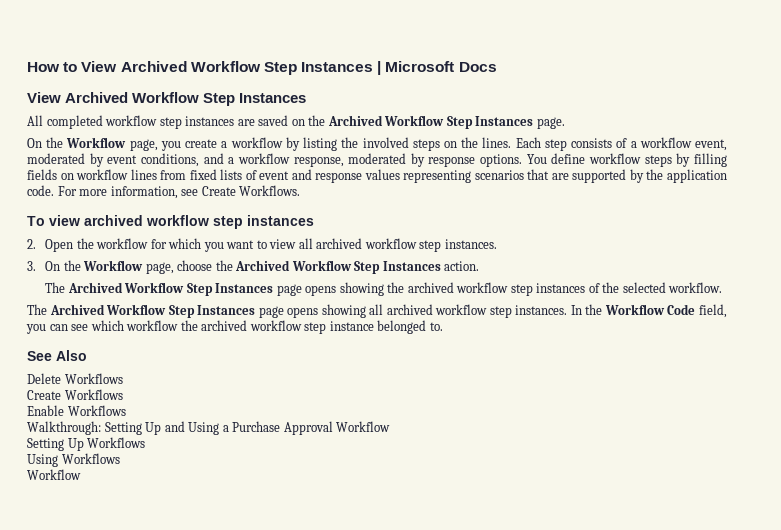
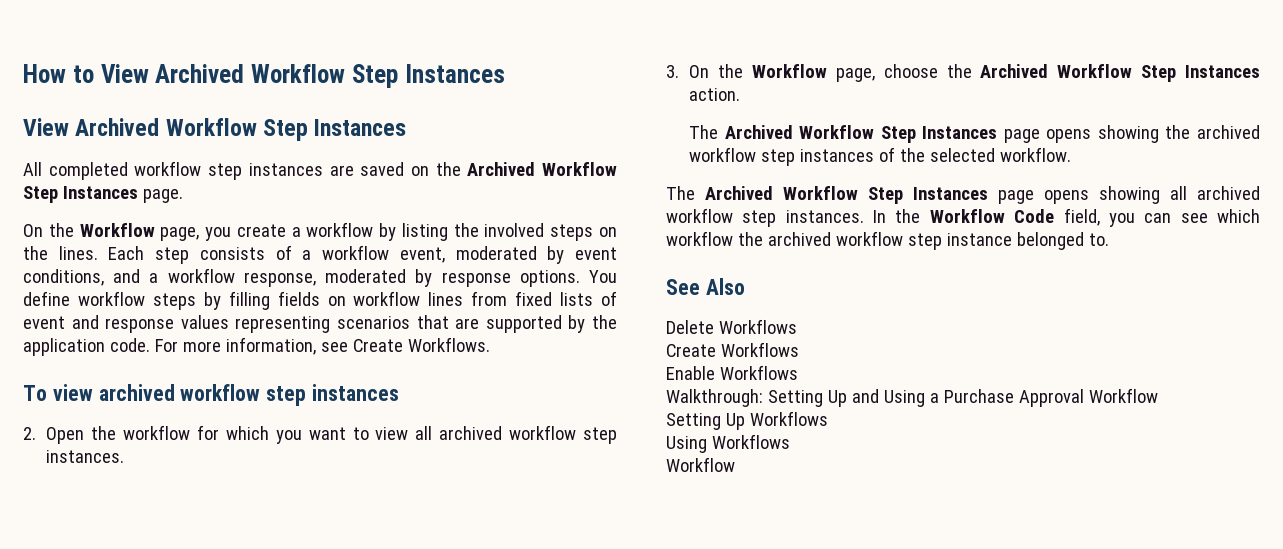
[377,61,497,75] | Microsoft Docs -> (505, 73) none

